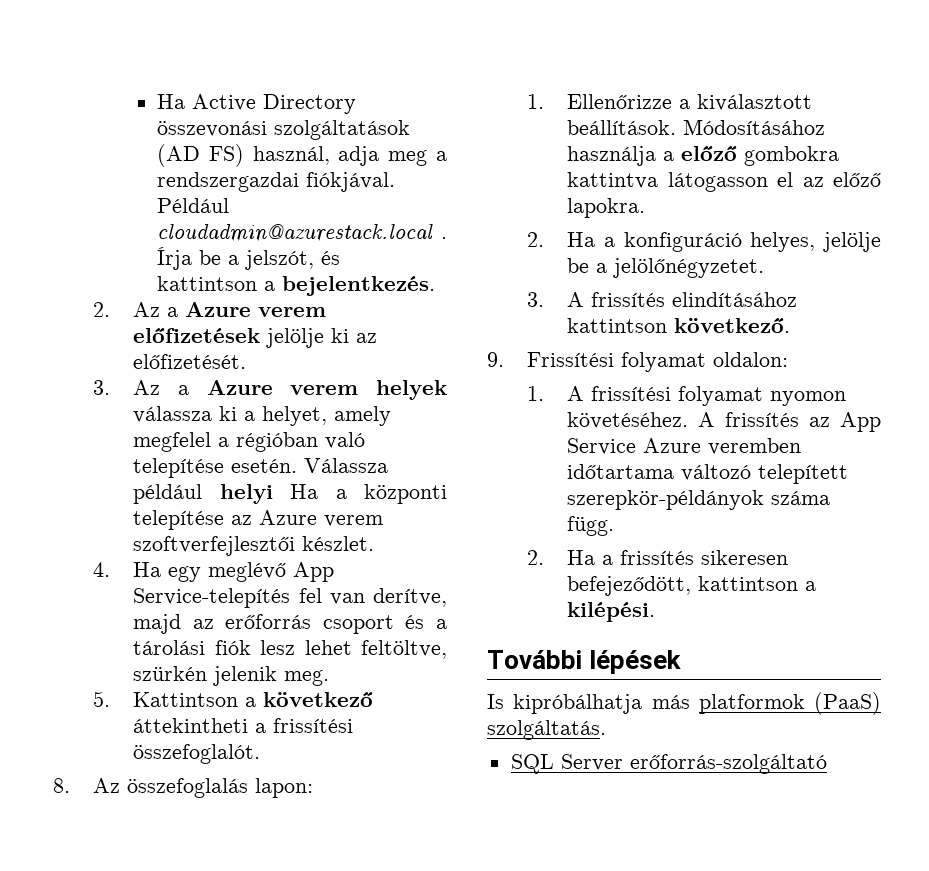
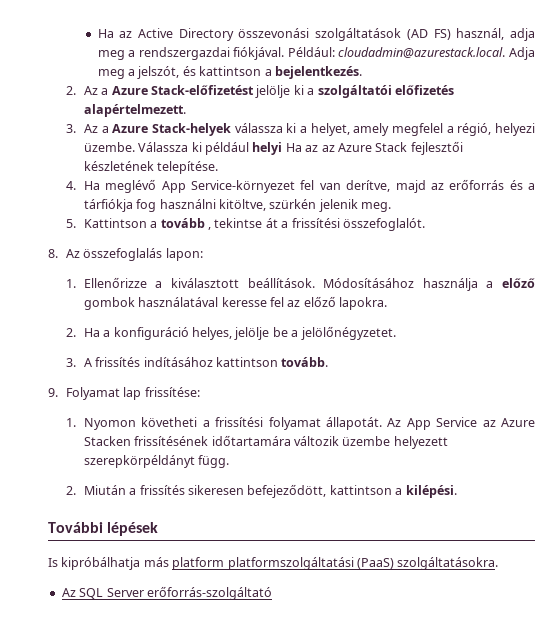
[157,94,186,109] Ha -> [97,29,133,38] Ha az
[157,198,230,213] [157,224,447,242] [157,247,222,270] Például cloudadmin@azurestack.local . Írja be -> [287,47,536,60] [97,69,125,79] Például: cloudadmin@azurestack.local. Adja meg
[258,307,327,317] [133,328,378,348] [133,354,247,369] verem előfizetések jelölje ki az előfizetését. -> [150,85,454,98] [83,104,186,117] Stack-előfizetést jelölje ki a szolgáltatói előfizetés alapértelmezett.
[290,380,448,400] verem helyek -> [151,123,231,136] Stack-helyek
[236,432,366,452] [133,458,389,478] [133,484,448,504] [133,510,384,530] [133,536,375,556] régióban való telepítése esetén. Válassza például helyi Ha a központi telepítése az Azure verem szoftverfejlesztői készlet. -> [457,123,535,136] [83,141,463,155] [83,161,219,174] régió, helyezi üzembe. Válassza ki például helyi Ha az az Azure Stack fejlesztői készletének telepítése.
[168,566,202,582] egy -> (100, 185) none
[133,588,291,608] Service-telepítés -> [190,180,295,193] Service-környezet
[322,615,394,634] csoport -> (505, 184) none
[133,640,448,659] tárolási fiók lesz lehet feltöltve, -> [83,199,266,212] tárfiókja fog használni kitöltve,
[263,692,374,707] [133,718,249,733] következő áttekintheti -> [160,218,278,230] tovább , tekintse át
[744,146,840,166] [567,172,794,192] gombokra kattintva látogasson el -> [83,297,284,310] gombok használatával keresse fel
[672,292,798,307] [567,318,791,333] [487,352,789,372] [527,386,847,406] [567,412,881,432] [567,438,802,455] [567,464,849,484] [567,490,831,510] elindításához kattintson következő. // 9. Frissítési folyamat oldalon: // 1. A frissítési folyamat nyomon követéséhez. A frissítés az App Service Azure veremben időtartama változó telepített szerepkör-példányok száma -> [143,357,329,367] [48,387,200,400] [65,417,535,430] [83,435,448,449] [83,455,195,468] indításához kattintson tovább. // 9. Folyamat lap frissítése: // 1. Nyomon követheti a frissítési folyamat állapotát. Az App Service az Azure Stacken frissítésének időtartamára változik üzembe helyezett szerepkörpéldányt
[567,550,596,565] Ha -> [83,485,126,495] Miután
[698,692,881,715] [487,720,606,740] platformok (PaaS) szolgáltatás. // -> [172,557,499,570] [61,588,76,597] platform platformszolgáltatási (PaaS) szolgáltatásokra. // Az

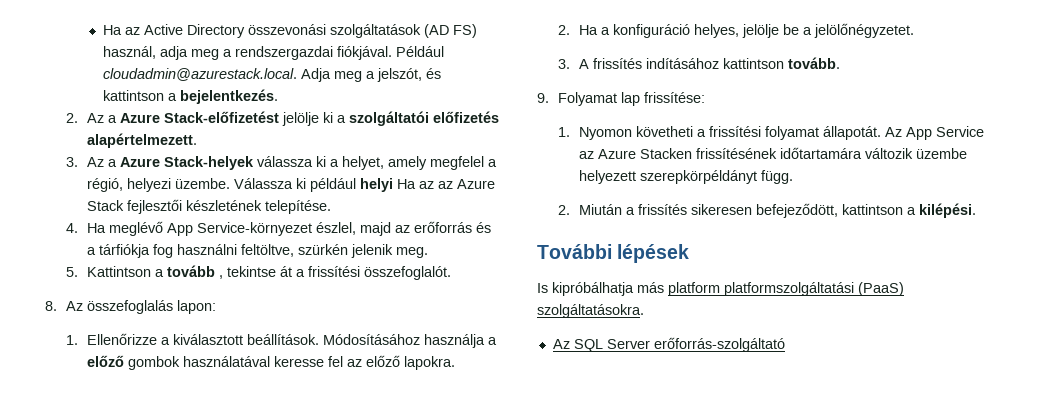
[287,47,335,57] Például: -> [396,46,445,57] Például
[300,180,391,192] fel van derítve, -> [316,222,357,235] észlel,
[218,199,266,211] kitöltve, -> [241,244,295,257] feltöltve,

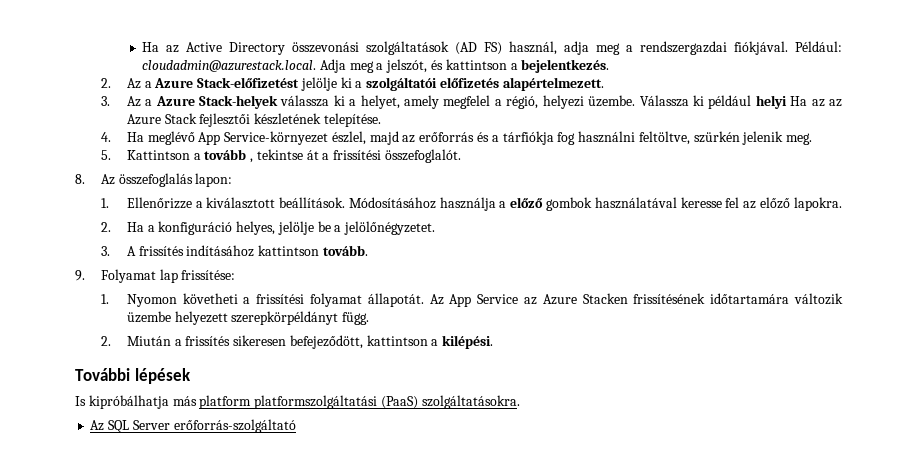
[396,46,445,57] Például -> [794,41,842,52] Például:

